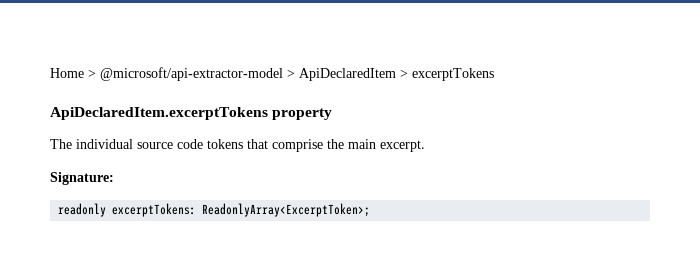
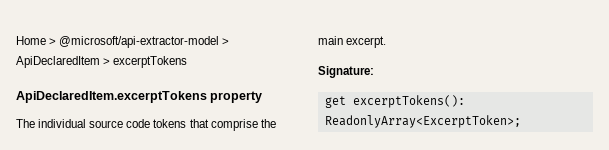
[58,203,197,217] readonly excerptTokens: -> [324,95,465,108] get excerptTokens():

